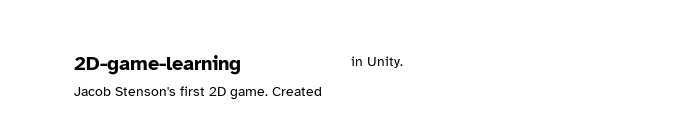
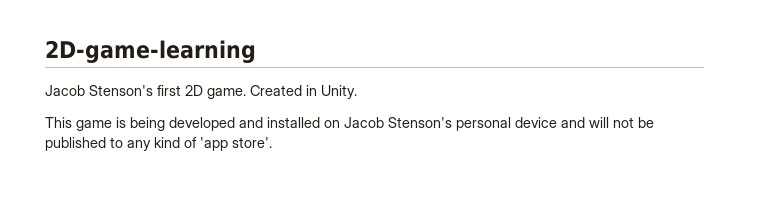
(403, 62) none -> [45,117,654,131] [45,137,272,151] // This game is being developed and installed on Jacob Stenson's personal device and will not be published to any kind of 'app store'.

